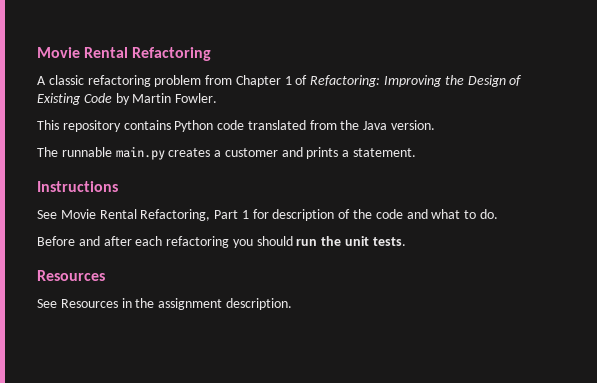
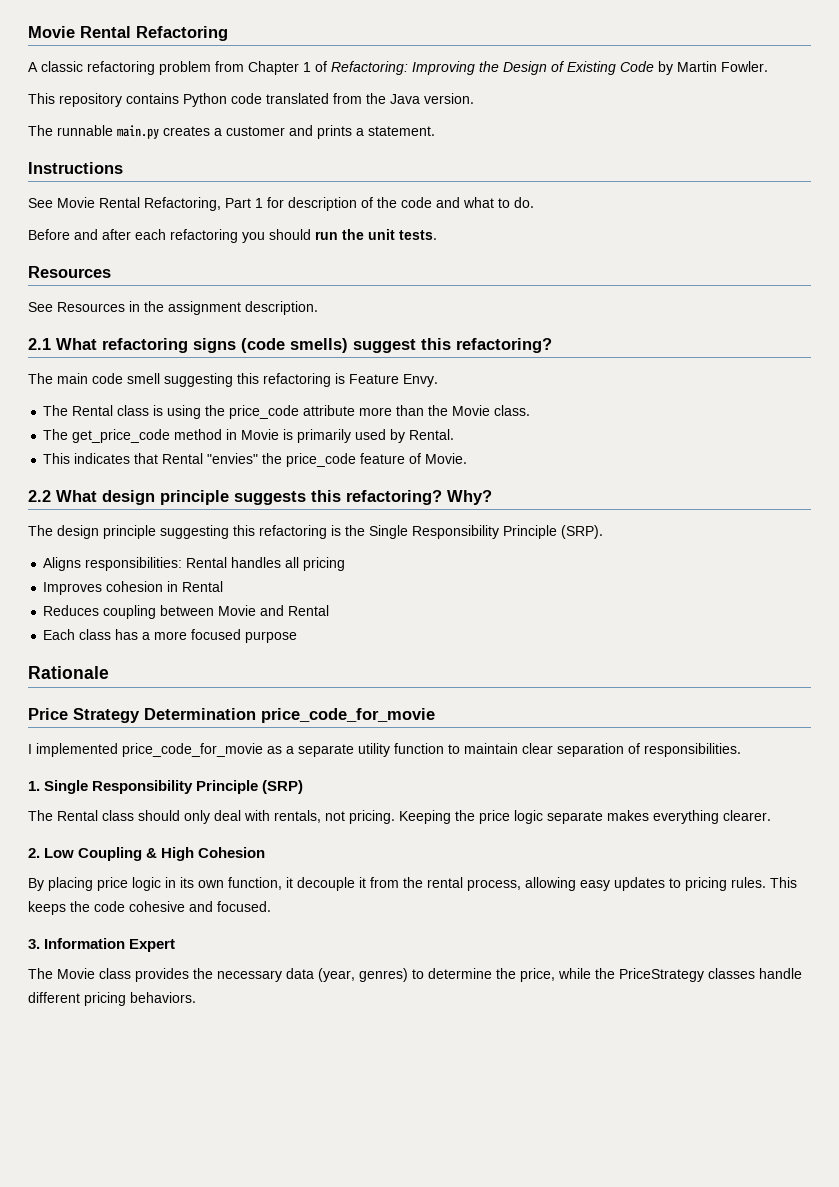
(292, 304) none -> [28,338,552,353] [28,373,438,387] [43,405,531,419] [43,429,455,443] [43,453,468,467] [28,490,492,505] [28,525,603,539] [43,557,346,571] [43,581,224,595] [43,605,330,619] [43,629,298,643] [28,666,109,679] [28,708,435,723] [28,743,741,757] [28,780,304,794] [28,810,771,824] [28,847,266,861] [28,877,797,891] [28,901,271,915] [28,938,176,952] [28,968,802,982] [28,992,196,1006] // 2.1 What refactoring signs (code smells) suggest this refactoring? // The main code smell suggesting this refactoring is Feature Envy. // The Rental class is using the price_code attribute more than the Movie class. // The get_price_code method in Movie is primarily used by Rental. // This indicates that Rental "envies" the price_code feature of Movie. // 2.2 What design principle suggests this refactoring? Why? // The design principle suggesting this refactoring is the Single Responsibility Principle (SRP). // Aligns responsibilities: Rental handles all pricing // Improves cohesion in Rental // Reduces coupling between Movie and Rental // Each class has a more focused purpose // Rationale // Price Strategy Determination price_code_for_movie // I implemented price_code_for_movie as a separate utility function to maintain clear separation of responsibilities. // 1. Single Responsibility Principle (SRP) // The Rental class should only deal with rentals, not pricing. Keeping the price logic separate makes everything clearer. // 2. Low Coupling & High Cohesion // By placing price logic in its own function, it decouple it from the rental process, allowing easy updates to pricing rules. This keeps the code cohesive and focused. // 3. Information Expert // The Movie class provides the necessary data (year, genres) to determine the price, while the PriceStrategy classes handle different pricing behaviors.

